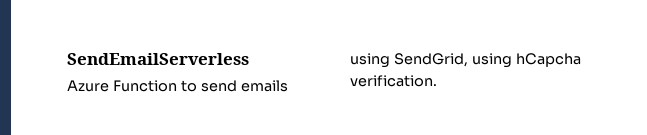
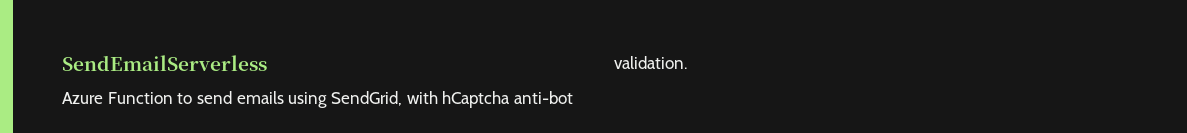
[471,53,581,68] [350,75,437,87] using hCapcha verification. -> [406,91,573,108] [614,56,687,69] with hCaptcha anti-bot validation.

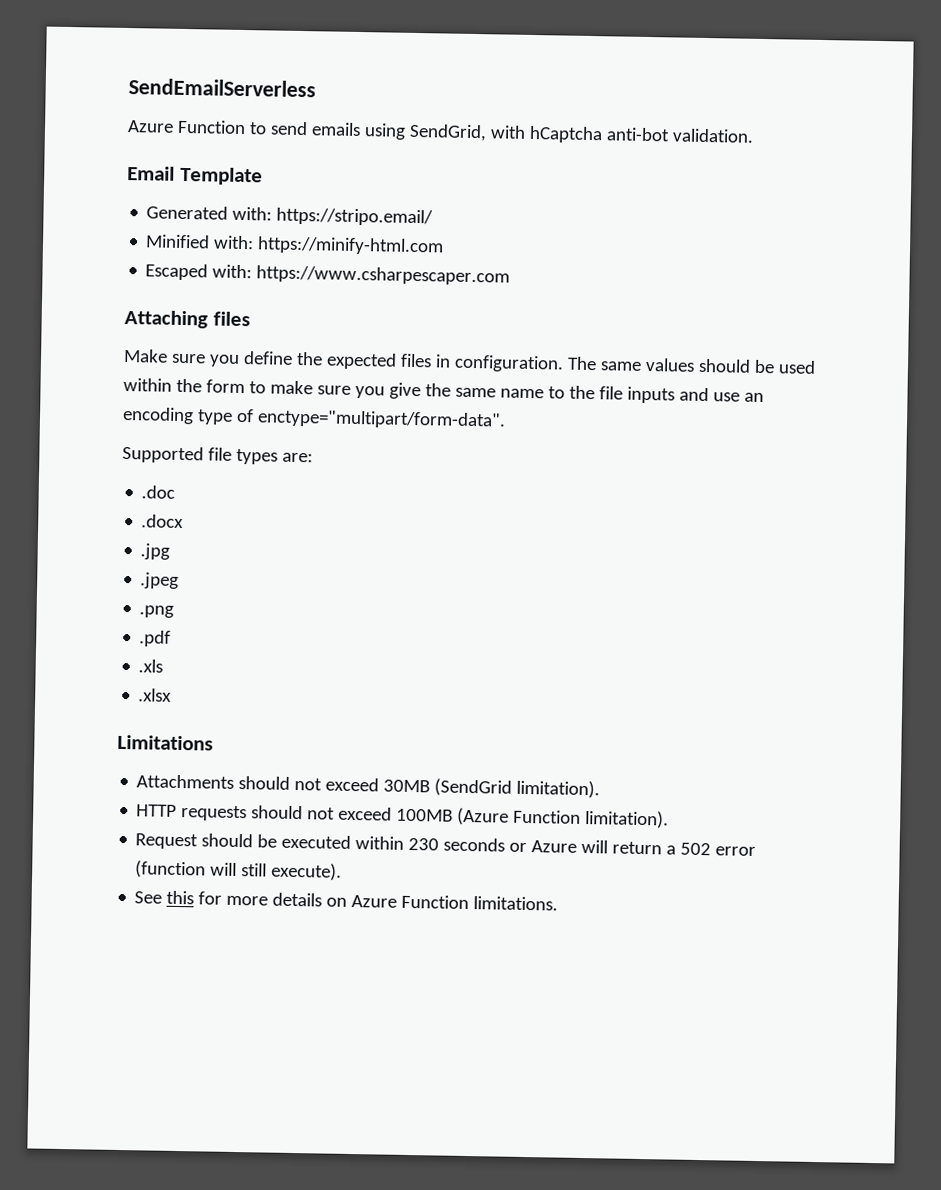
(687, 62) none -> [127,166,263,186] [146,205,434,227] [145,234,445,256] [145,263,511,286] [124,309,250,329] [123,348,816,374] [123,377,764,404] [122,406,506,430] [122,445,313,465] [141,485,176,499] [141,514,185,529] [140,543,171,560] [140,572,180,589] [139,605,175,618] [139,630,172,647] [138,659,164,673] [138,688,173,702] [117,734,213,751] [136,774,601,799] [136,804,670,829] [135,833,757,856] [135,860,343,881] [134,890,559,911] // Email Template // Generated with: https://stripo.email/ // Minified with: https://minify-html.com // Escaped with: https://www.csharpescaper.com // Attaching files // Make sure you define the expected files in configuration. The same values should be used within the form to make sure you give the same name to the file inputs and use an encoding type of enctype="multipart/form-data". // Supported file types are: // .doc // .docx // .jpg // .jpeg // .png // .pdf // .xls // .xlsx // Limitations // Attachments should not exceed 30MB (SendGrid limitation). // HTTP requests should not exceed 100MB (Azure Function limitation). // Request should be executed within 230 seconds or Azure will return a 502 error (function will still execute). // See this for more details on Azure Function limitations.

